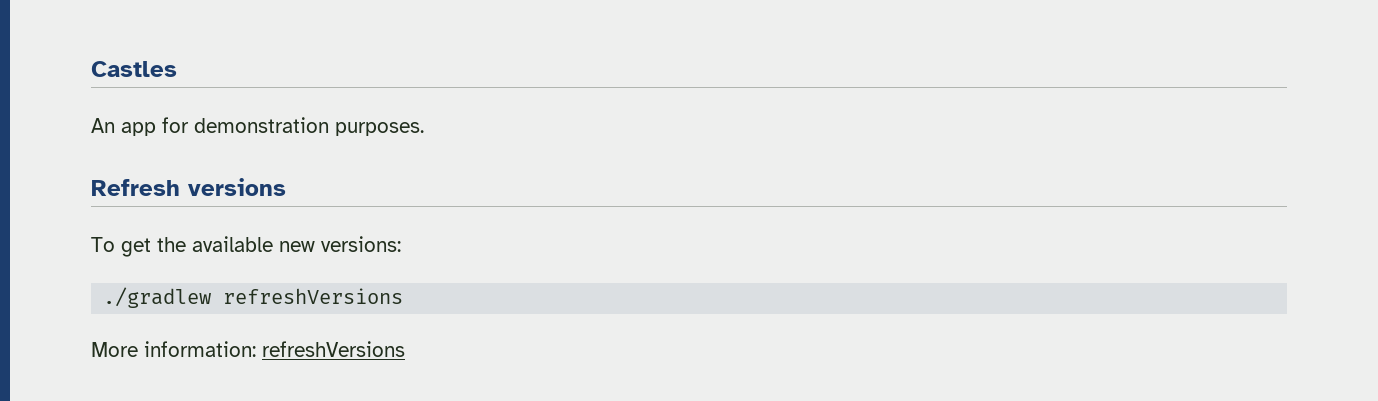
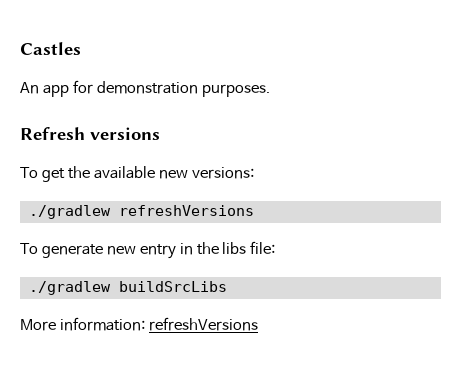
(404, 296) none -> [20,241,276,259] [28,281,227,295] // To generate new entry in the libs file: // ./gradlew buildSrcLibs

